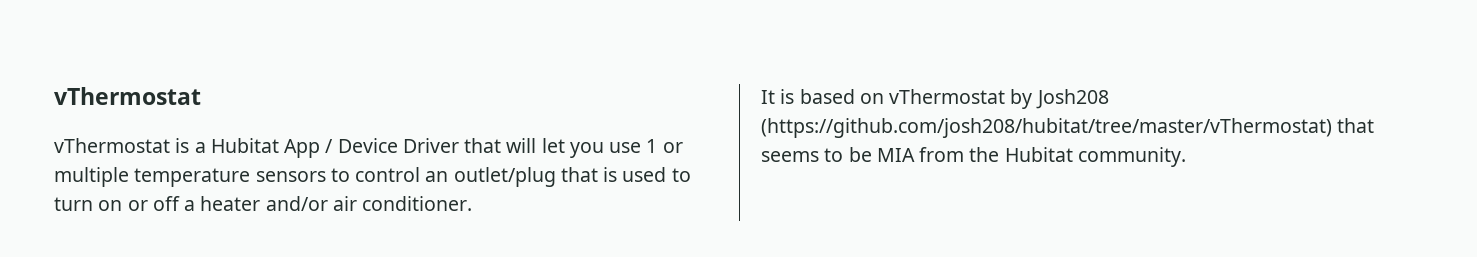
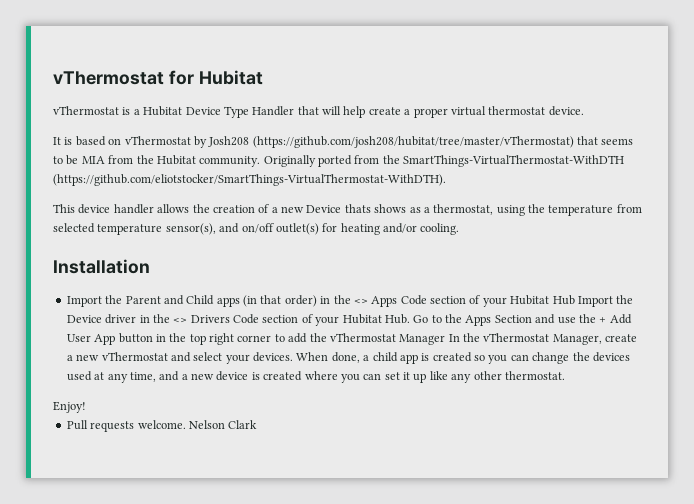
[54,87,201,105] vThermostat -> [53,70,263,85] vThermostat for Hubitat
[284,138,683,158] [54,167,691,187] [54,196,473,211] App / Device Driver that will let you use 1 or multiple temperature sensors to control an outlet/plug that is used to turn on or off a heater and/or air conditioner. -> [185,106,584,118] Device Type Handler that will help create a proper virtual thermostat device.
(1186, 157) none -> [263,155,625,167] [53,174,446,186] [53,204,642,216] [53,223,460,235] [53,259,150,274] [66,295,634,307] [66,314,632,326] [66,333,638,345] [66,352,630,364] [66,371,565,383] [53,401,86,413] [66,420,258,432] Originally ported from the SmartThings-VirtualThermostat-WithDTH (https://github.com/eliotstocker/SmartThings-VirtualThermostat-WithDTH). // This device handler allows the creation of a new Device thats shows as a thermostat, using the temperature from selected temperature sensor(s), and on/off outlet(s) for heating and/or cooling. // Installation // Import the Parent and Child apps (in that order) in the <> Apps Code section of your Hubitat Hub Import the Device driver in the <> Drivers Code section of your Hubitat Hub. Go to the Apps Section and use the + Add User App button in the top right corner to add the vThermostat Manager In the vThermostat Manager, create a new vThermostat and select your devices. When done, a child app is created so you can change the devices used at any time, and a new device is created where you can set it up like any other thermostat. // Enjoy! // Pull requests welcome. Nelson Clark

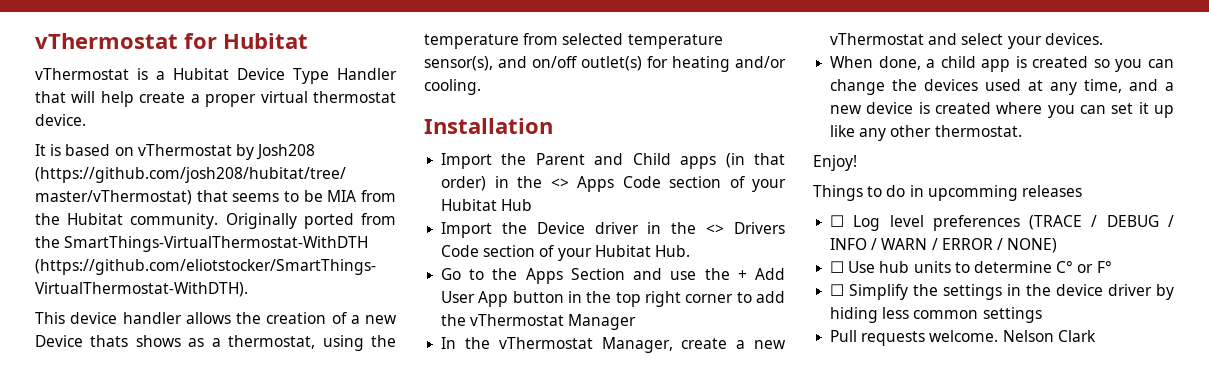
(575, 300) none -> (533, 205) //
(410, 319) none -> (690, 251) //
(446, 339) none -> (637, 322) //
(293, 357) none -> (1103, 39) //
(86, 407) none -> [813,185,1082,201] [830,215,1174,231] [830,238,1058,253] [830,261,1112,273] [830,284,1174,300] [830,307,1042,323] // Things to do in upcomming releases // ☐ Log level preferences (TRACE / DEBUG / INFO / WARN / ERROR / NONE) // ☐ Use hub units to determine C° or F° // ☐ Simplify the settings in the device driver by hiding less common settings

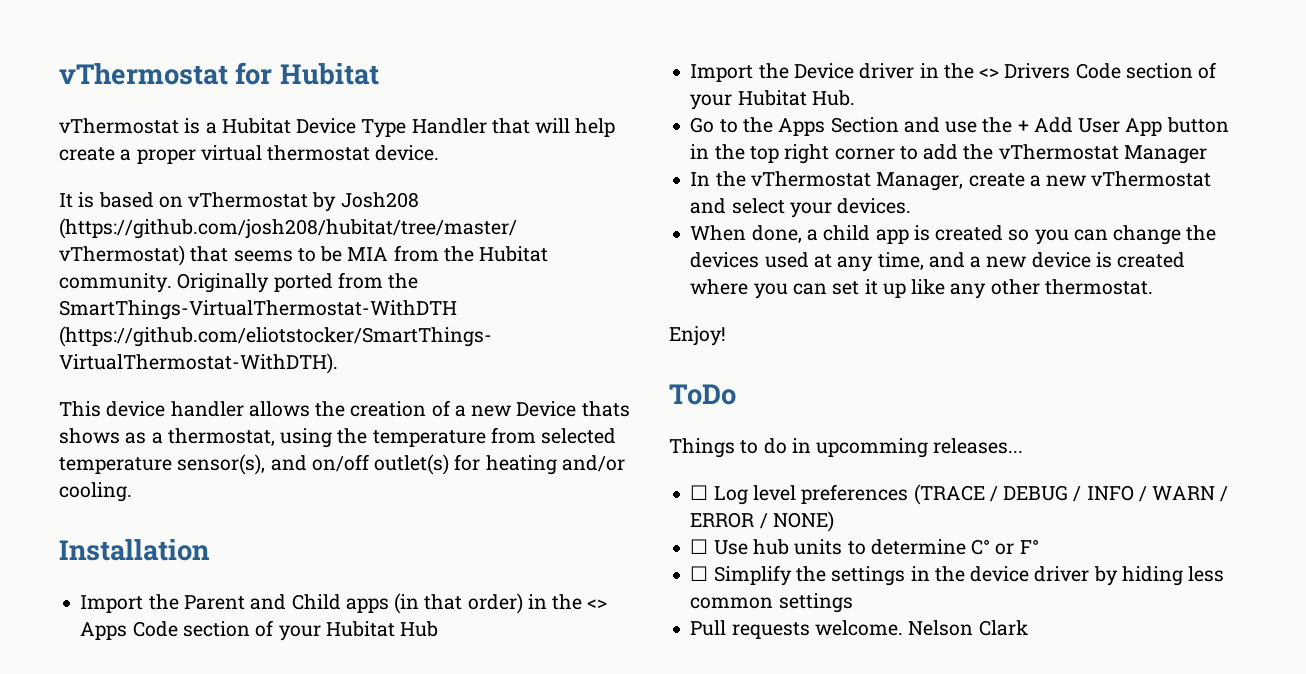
(857, 163) none -> [669,384,736,405] // ToDo
[1021,185,1082,197] releases -> [933,438,1024,454] releases...

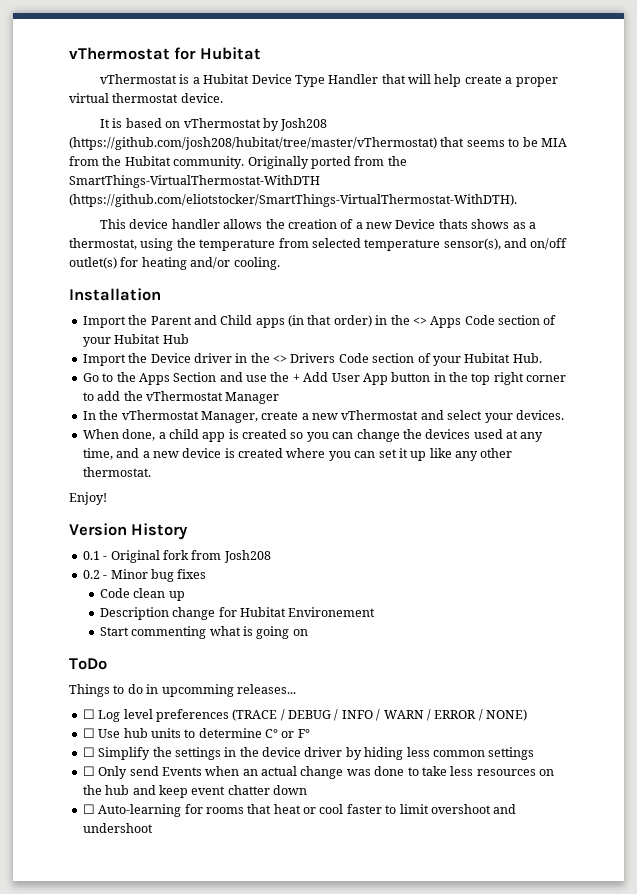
(726, 336) none -> [69,523,189,540] [82,550,271,563] [82,569,207,582] [99,588,185,601] [99,607,376,620] [99,626,308,639] // Version History // 0.1 - Original fork from Josh208 // 0.2 - Minor bug fixes // Code clean up // Description change for Hubitat Environement // Start commenting what is going on
[690,620,1028,639] Pull requests welcome. Nelson Clark -> [82,766,554,779] [82,785,307,798] [82,804,517,817] [82,823,153,833] ☐ Only send Events when an actual change was done to take less resources on the hub and keep event chatter down // ☐ Auto-learning for rooms that heat or cool faster to limit overshoot and undershoot

